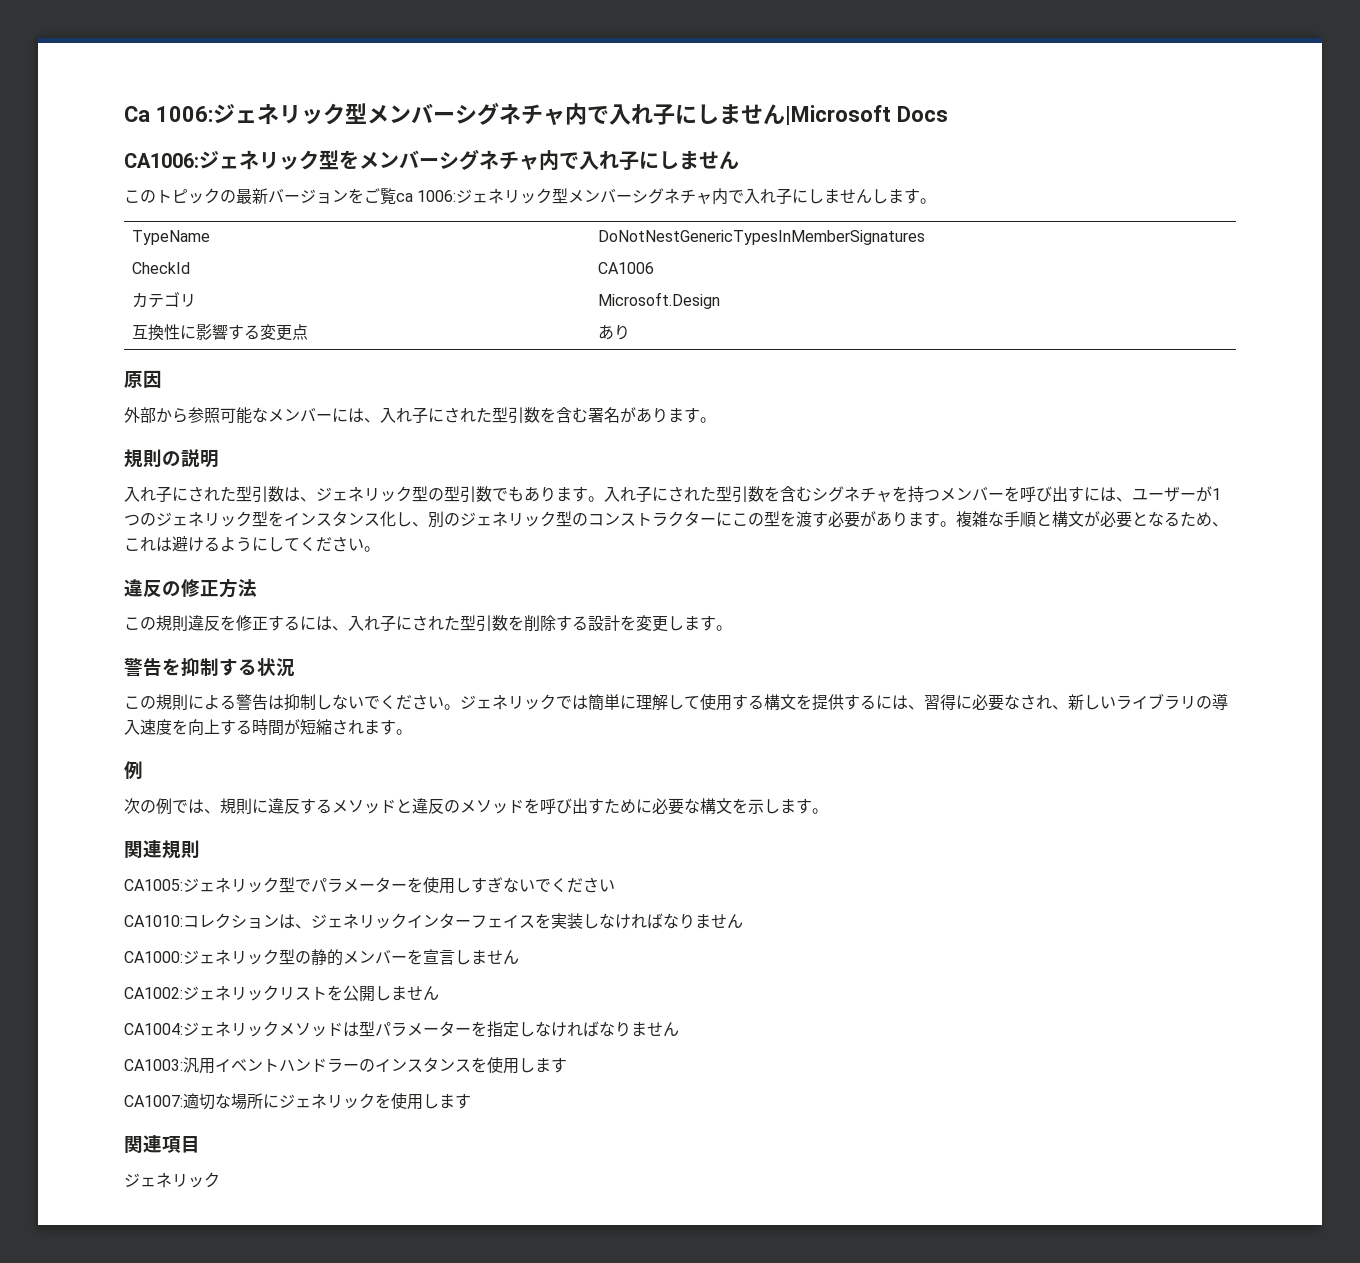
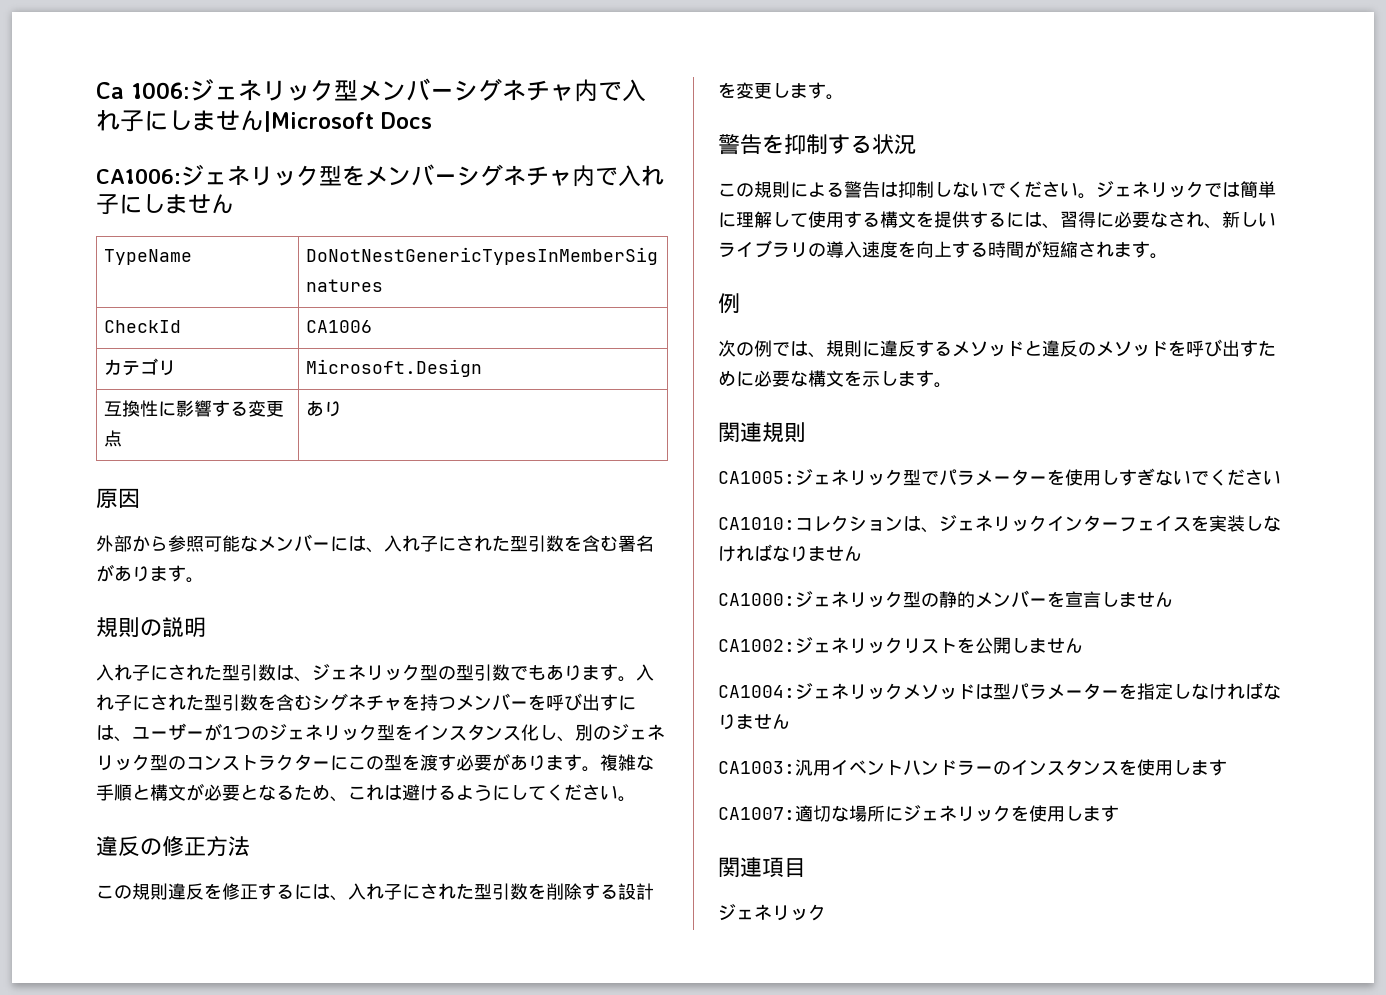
[124,188,937,205] // このトピックの最新バージョンをご覧ca 1006:ジェネリック型メンバーシグネチャ内で入れ子にしませんします。 -> (234, 204) none

